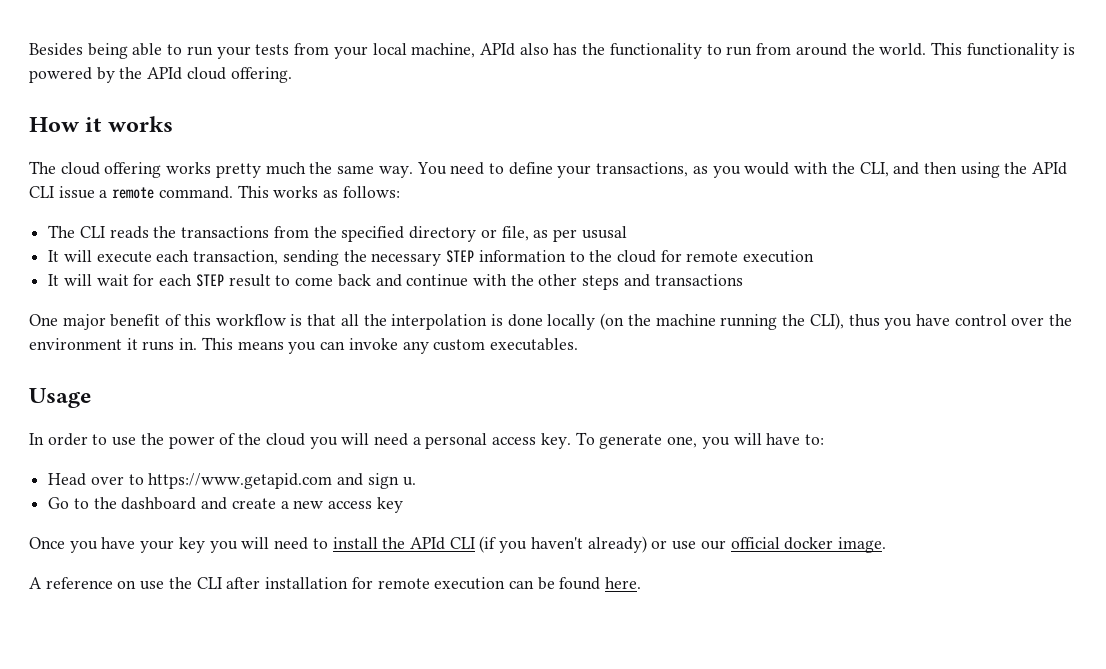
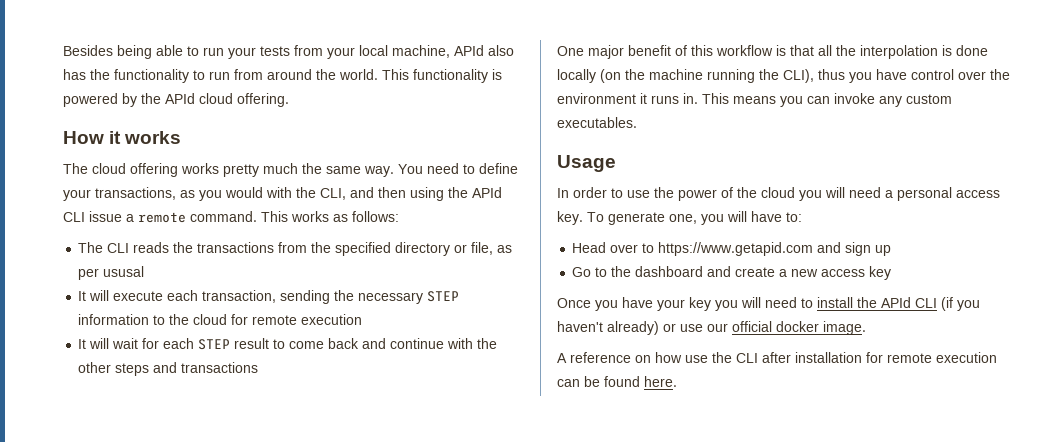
[402,477,416,486] u. -> [875,245,892,256] up
(137, 584) none -> [655,352,682,363] how

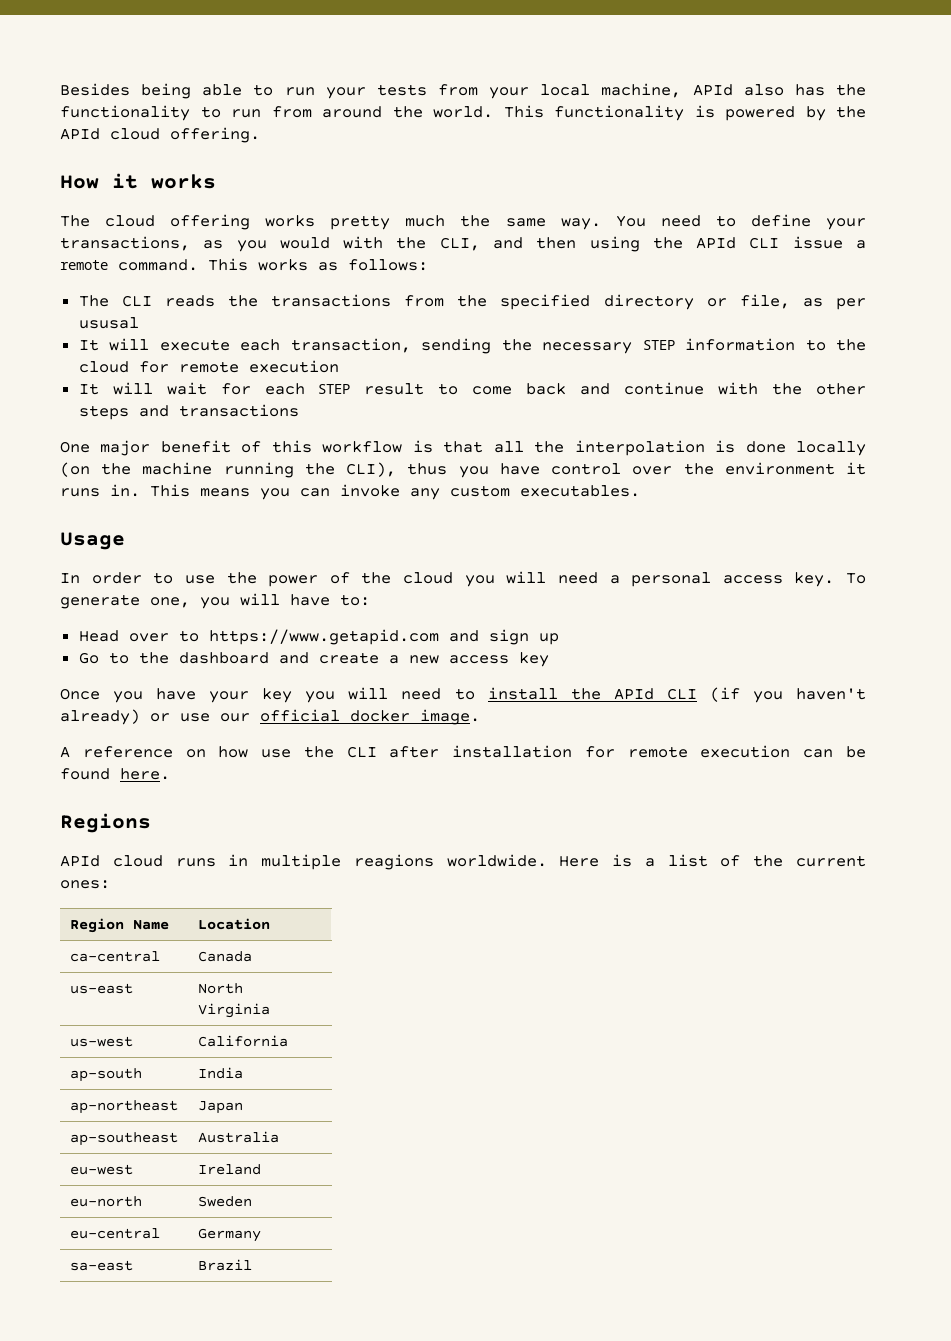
(677, 381) none -> [60,813,151,833] [60,854,866,870] [60,880,110,889] [69,918,169,933] [197,918,270,930] [69,951,160,962] [197,951,252,962] [69,983,133,994] [197,983,243,994] [197,1003,270,1018] [69,1036,133,1047] [197,1035,288,1047] [69,1068,142,1082] [197,1067,243,1079] [69,1100,178,1114] [197,1101,243,1114] [69,1132,178,1146] [197,1131,279,1143] [69,1164,133,1175] [197,1164,261,1175] [69,1196,142,1207] [197,1196,252,1207] [69,1228,160,1239] [197,1228,261,1242] [69,1260,133,1271] [197,1259,252,1271] // Regions // APId cloud runs in multiple reagions worldwide. Here is a list of the current ones: // Region Name | Location // ca-central | Canada // us-east | North Virginia // us-west | California // ap-south | India // ap-northeast | Japan // ap-southeast | Australia // eu-west | Ireland // eu-north | Sweden // eu-central | Germany // sa-east | Brazil

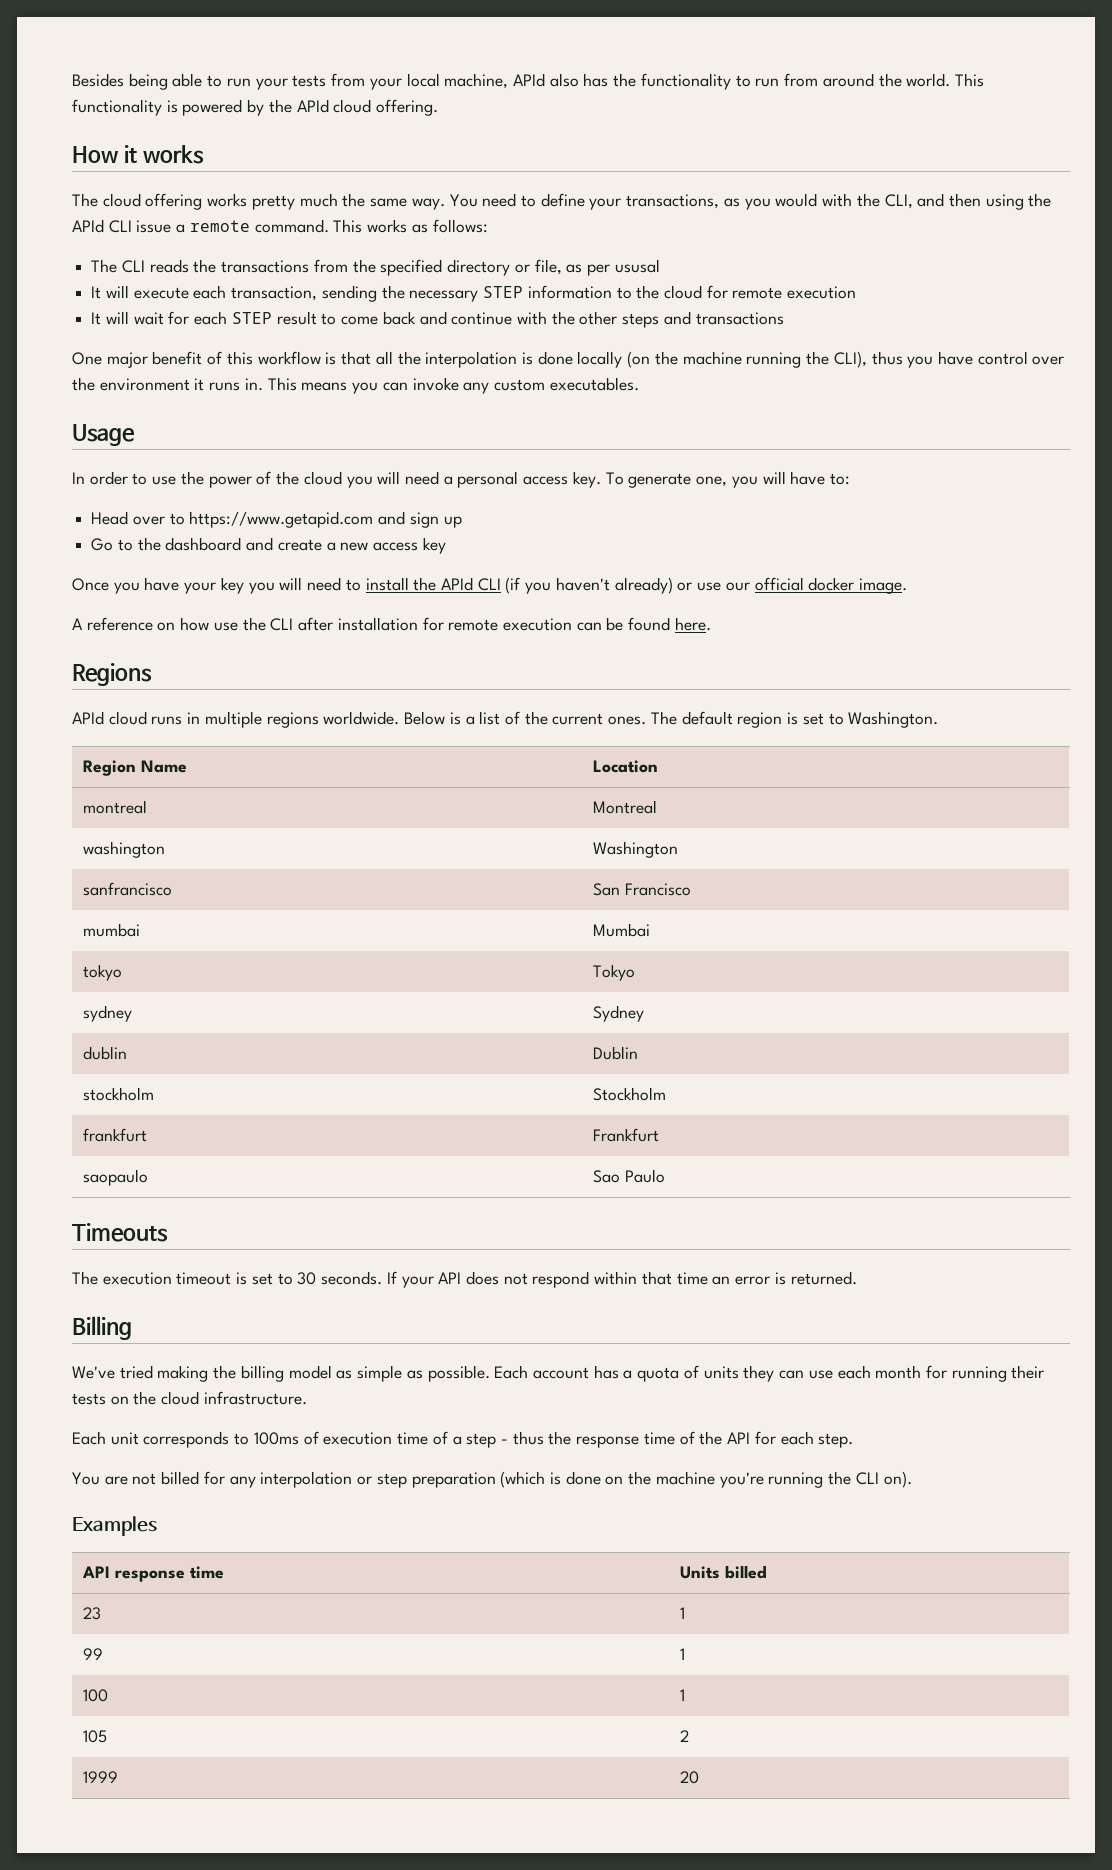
[353,854,600,870] reagions worldwide. Here -> [266,711,446,728] regions worldwide. Below
[60,880,110,889] [69,918,169,933] [197,918,270,930] [69,951,160,962] [197,951,252,962] [69,983,133,994] [197,983,243,994] [197,1003,270,1018] [69,1036,133,1047] [197,1035,288,1047] [69,1068,142,1082] [197,1067,243,1079] [69,1100,178,1114] [197,1101,243,1114] [69,1132,178,1146] [197,1131,279,1143] [69,1164,133,1175] [197,1164,261,1175] [69,1196,142,1207] [197,1196,252,1207] [69,1228,160,1239] [197,1228,261,1242] [69,1260,133,1271] [197,1259,252,1271] ones: // Region Name | Location // ca-central | Canada // us-east | North Virginia // us-west | California // ap-south | India // ap-northeast | Japan // ap-southeast | Australia // eu-west | Ireland // eu-north | Sweden // eu-central | Germany // sa-east | Brazil -> [608,711,939,728] [83,760,188,776] [593,760,659,773] [83,800,148,814] [593,800,658,814] [83,841,166,858] [593,841,679,858] [83,882,173,896] [593,883,692,896] [83,923,141,937] [593,923,651,937] [83,964,123,981] [593,964,636,981] [83,1005,133,1022] [593,1005,645,1022] [83,1046,128,1060] [593,1046,639,1060] [83,1087,155,1101] [593,1087,667,1101] [83,1128,148,1142] [593,1128,660,1142] [83,1169,149,1186] [593,1169,666,1183] [72,1223,168,1242] [72,1271,857,1288] [72,1316,132,1340] [72,1365,1045,1382] [72,1391,307,1405] [72,1431,854,1448] [72,1471,912,1488] [72,1516,157,1536] [82,1566,225,1582] [680,1565,768,1579] [83,1607,102,1620] [680,1607,686,1619] [83,1648,104,1660] [680,1648,686,1660] [83,1689,109,1702] [680,1689,686,1701] [83,1730,108,1743] [680,1730,690,1742] [83,1771,119,1783] [680,1771,700,1784] ones. The default region is set to Washington. // Region Name | Location // montreal | Montreal // washington | Washington // sanfrancisco | San Francisco // mumbai | Mumbai // tokyo | Tokyo // sydney | Sydney // dublin | Dublin // stockholm | Stockholm // frankfurt | Frankfurt // saopaulo | Sao Paulo // Timeouts // The execution timeout is set to 30 seconds. If your API does not respond within that time an error is returned. // Billing // We've tried making the billing model as simple as possible. Each account has a quota of units they can use each month for running their tests on the cloud infrastructure. // Each unit corresponds to 100ms of execution time of a step - thus the response time of the API for each step. // You are not billed for any interpolation or step preparation (which is done on the machine you're running the CLI on). // Examples // API response time | Units billed // 23 | 1 // 99 | 1 // 100 | 1 // 105 | 2 // 1999 | 20

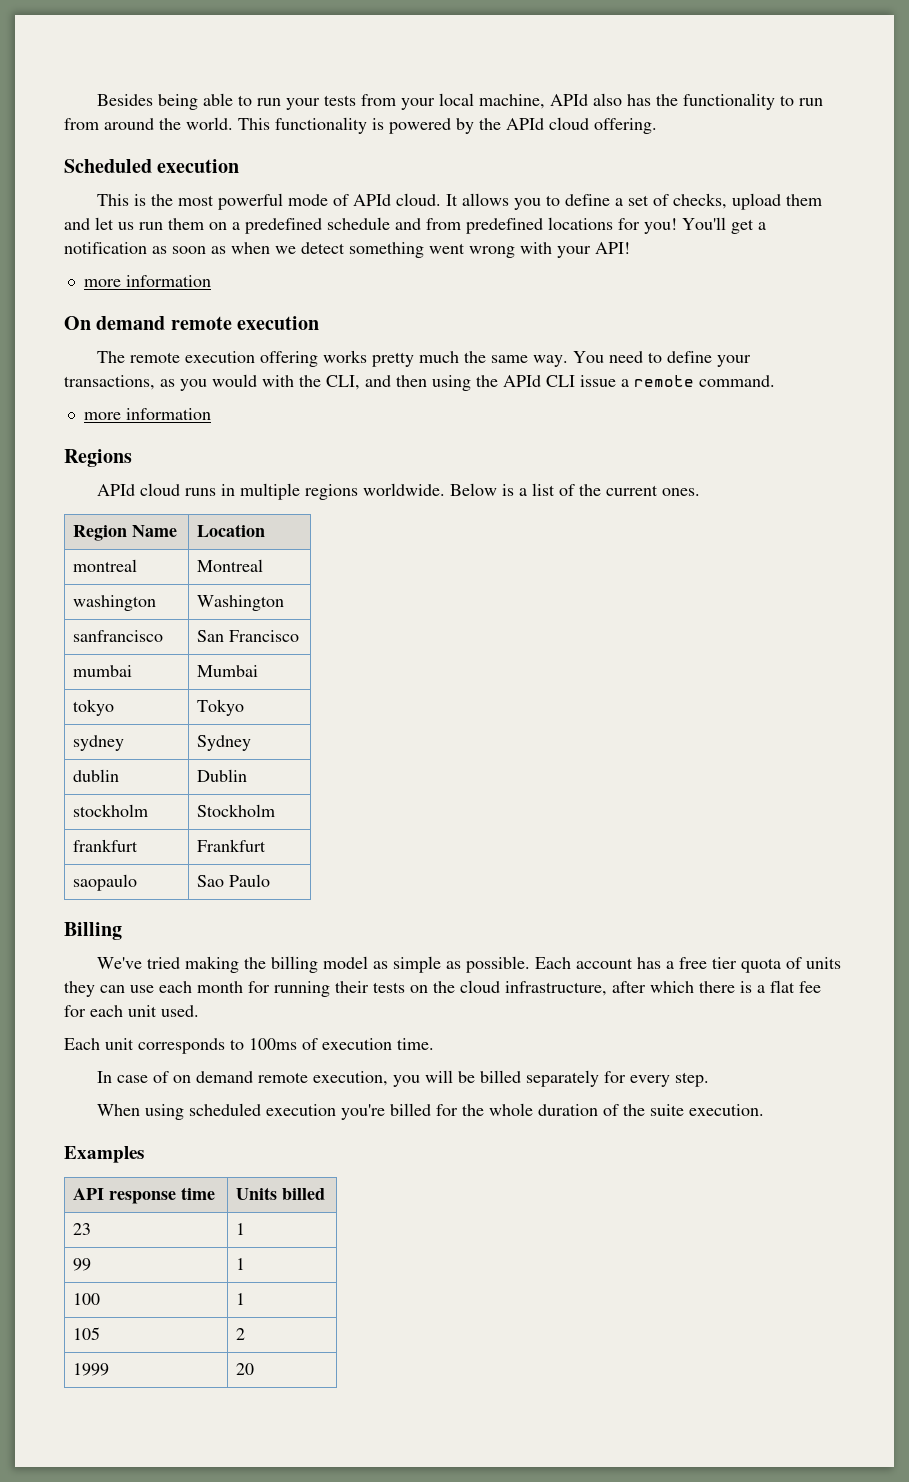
[72,145,204,164] [72,193,141,207] How it works // The cloud -> [64,159,240,173] [96,193,822,210] [64,217,766,234] [64,242,630,258] [83,275,211,287] [64,316,320,330] [96,351,255,363] Scheduled execution // This is the most powerful mode of APId cloud. It allows you to define a set of checks, upload them and let us run them on a predefined schedule and from predefined locations for you! You'll get a notification as soon as when we detect something went wrong with your API! // more information // On demand remote execution // The remote execution
[333,219,488,233] [91,259,660,276] [91,285,857,302] [91,311,784,328] [72,351,1065,368] [72,377,639,394] [72,424,135,446] [72,471,850,488] [91,511,462,528] [91,537,446,554] [72,577,907,594] [72,617,711,631] This works as follows: // The CLI reads the transactions from the specified directory or file, as per ususal // It will execute each transaction, sending the necessary STEP information to the cloud for remote execution // It will wait for each STEP result to come back and continue with the other steps and transactions // One major benefit of this workflow is that all the interpolation is done locally (on the machine running the CLI), thus you have control over the environment it runs in. This means you can invoke any custom executables. // Usage // In order to use the power of the cloud you will need a personal access key. To generate one, you will have to: // Head over to https://www.getapid.com and sign up // Go to the dashboard and create a new access key // Once you have your key you will need to install the APId CLI (if you haven't already) or use our official docker image. // A reference on how use the CLI after installation for remote execution can be found here. -> [83,408,211,420] // more information
[650,711,939,728] The default region is set to Washington. -> (700, 492) none
[72,1223,168,1242] [72,1271,857,1288] // Timeouts // The execution timeout is set to 30 seconds. If your API does not respond within that time an error is returned. -> (270, 880) none
(633, 1374) none -> [678,957,737,969] free tier
[203,1391,307,1405] infrastructure. -> [505,980,821,996] [64,1005,199,1017] infrastructure, after which there is a flat fee for each unit used.
[397,1431,854,1448] [72,1471,912,1488] time of a step - thus the response time of the API for each step. // You are not billed for any interpolation or step preparation (which is done on the machine you're running the CLI on). -> [397,1038,434,1050] [96,1070,709,1087] [96,1103,764,1120] time. // In case of on demand remote execution, you will be billed separately for every step. // When using scheduled execution you're billed for the whole duration of the suite execution.

